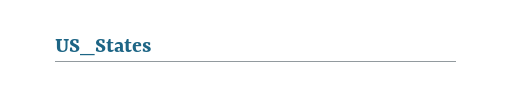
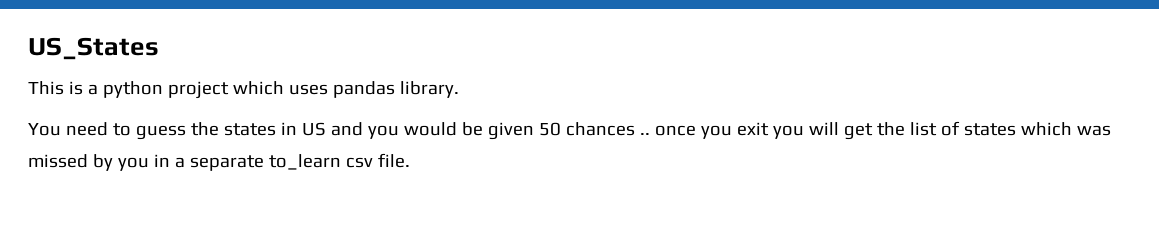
(151, 47) none -> [28,81,459,99] [28,121,1111,140] [28,153,410,171] // This is a python project which uses pandas library. // You need to guess the states in US and you would be given 50 chances .. once you exit you will get the list of states which was missed by you in a separate to_learn csv file.

